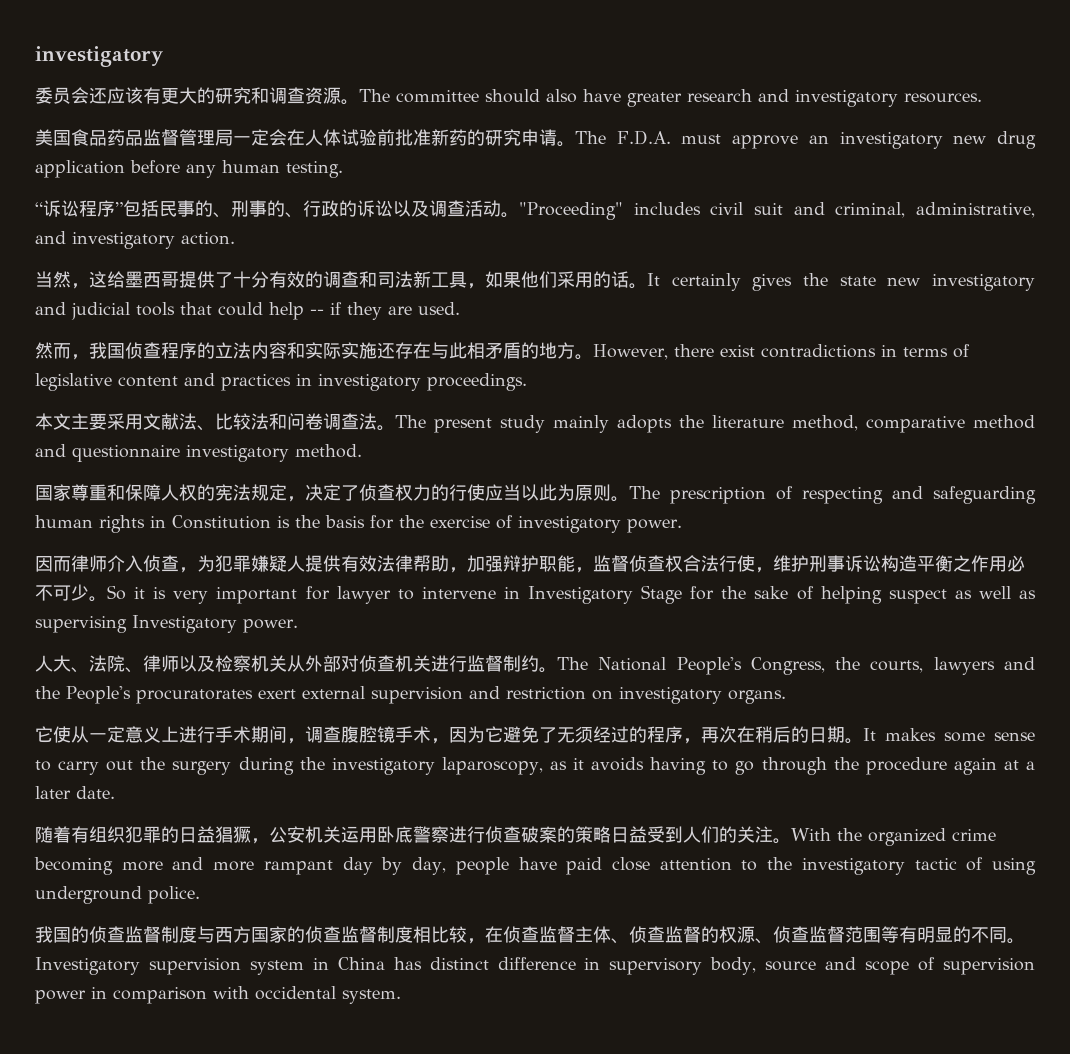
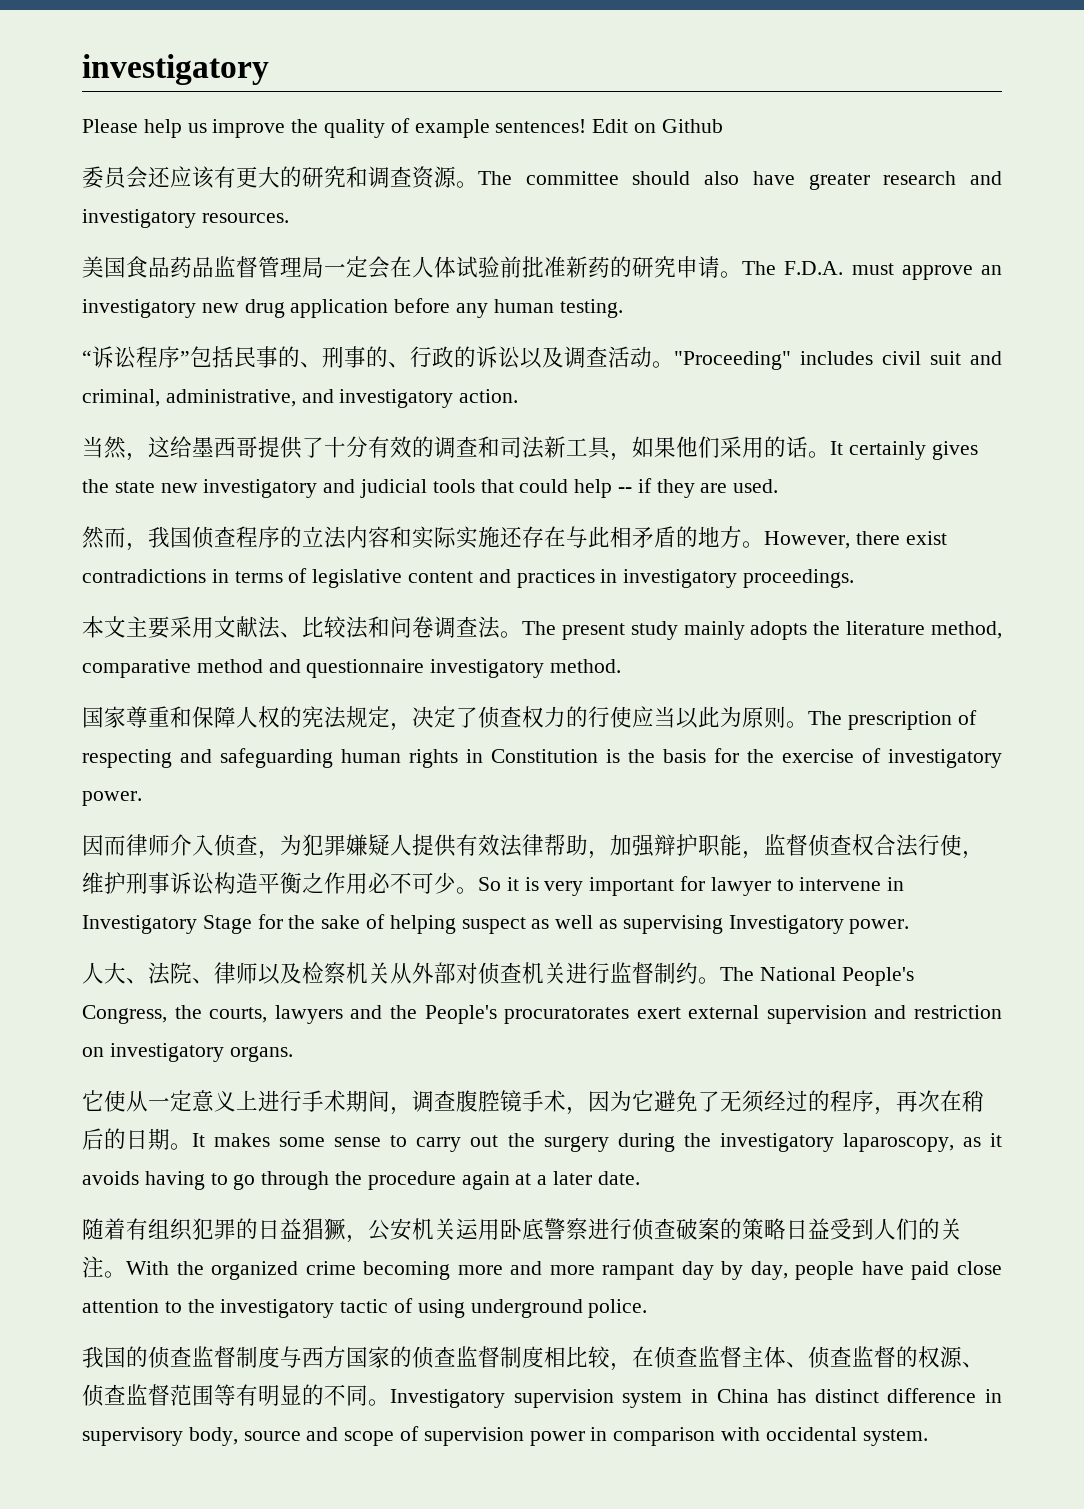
[35,46,163,67] investigatory -> [82,54,269,85] [82,118,723,138] investigatory // Please help us improve the quality of example sentences! Edit on Github

